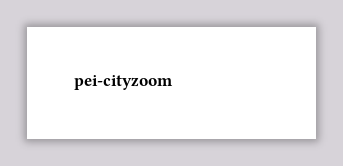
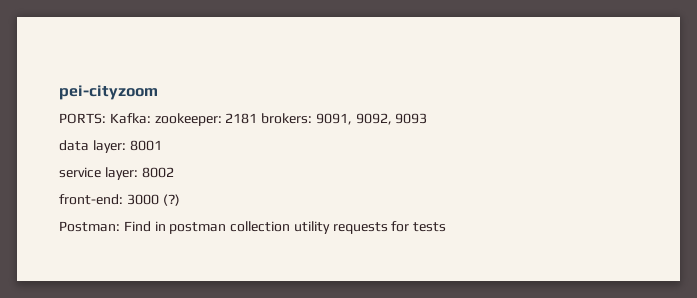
(173, 82) none -> [59,113,428,126] [59,140,162,153] [59,167,174,180] [59,194,180,206] [59,221,447,234] // PORTS: Kafka: zookeeper: 2181 brokers: 9091, 9092, 9093 // data layer: 8001 // service layer: 8002 // front-end: 3000 (?) // Postman: Find in postman collection utility requests for tests

